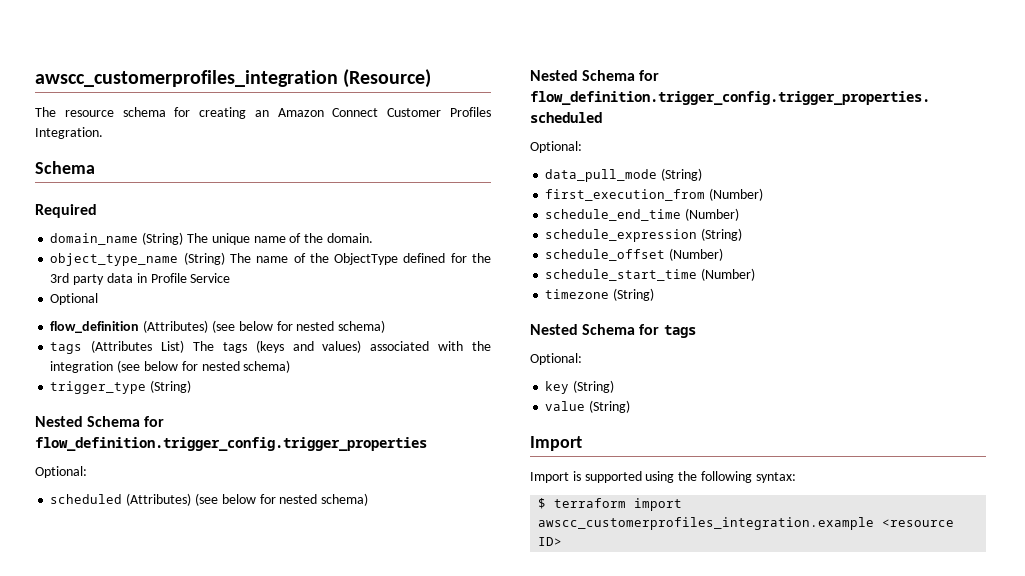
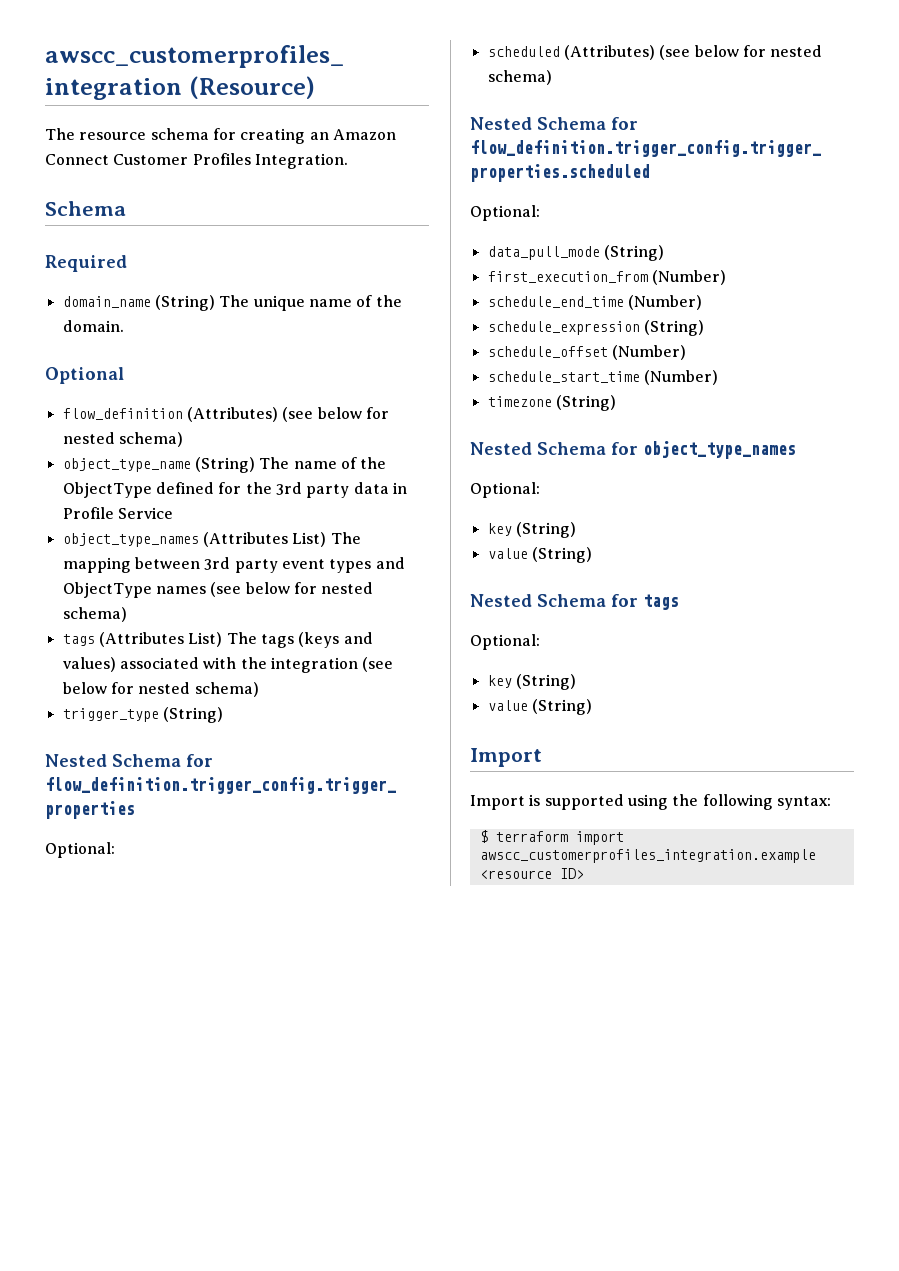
(373, 238) none -> [45,367,124,384] [62,407,389,422] [62,432,183,447] // Optional // flow_definition (Attributes) (see below for nested schema)
[50,293,99,305] [50,320,209,333] Optional // flow_definition (Attributes) -> [62,532,361,547] [62,557,405,573] [62,582,206,598] object_type_names (Attributes List) The mapping between 3rd party event types and ObjectType names
(655, 294) none -> [470,441,796,459] [470,482,540,498] [487,522,576,538] [487,547,592,563] // Nested Schema for object_type_names // Optional: // key (String) // value (String)

